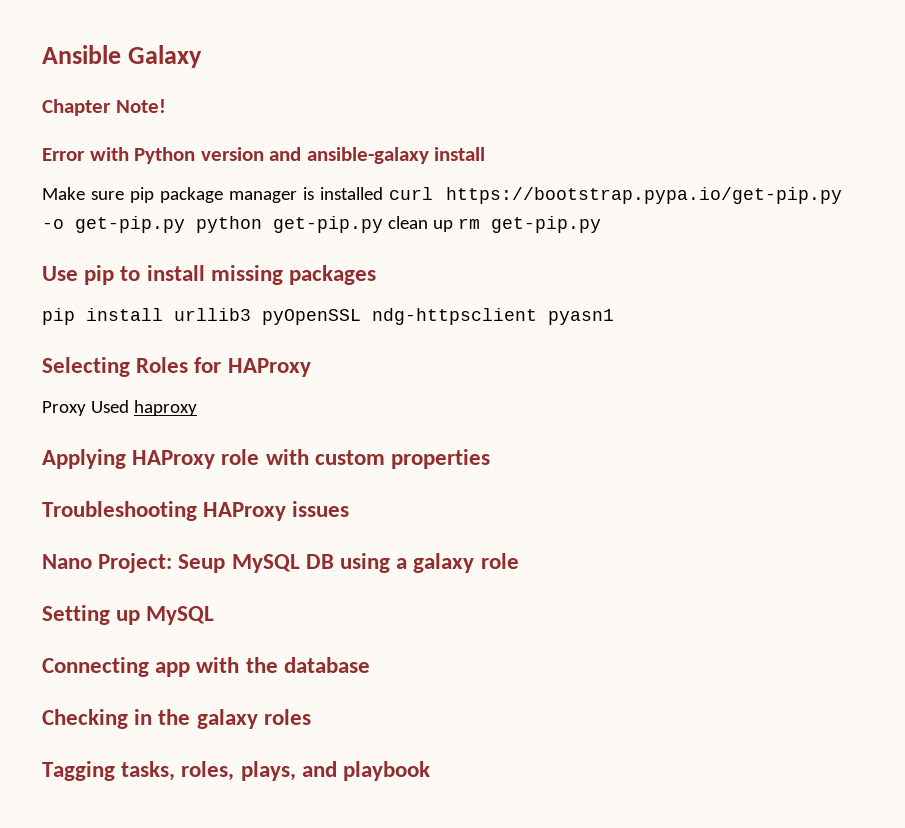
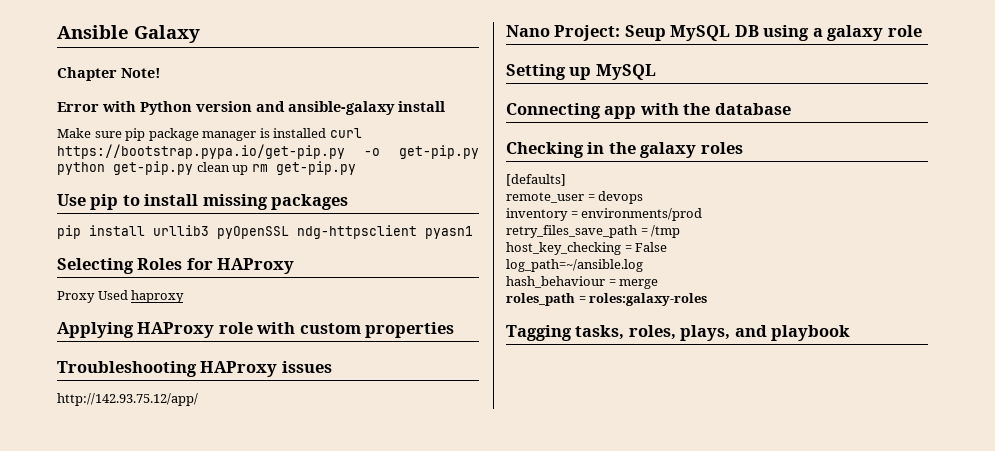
(350, 509) none -> [57,393,198,406] // http://142.93.75.12/app/
(311, 717) none -> [506,174,566,186] [506,191,644,204] [506,208,703,221] [506,225,681,238] [506,242,668,255] [506,259,643,272] [506,276,659,289] [506,293,708,306] // [defaults] // remote_user = devops // inventory = environments/prod // retry_files_save_path = /tmp // host_key_checking = False // log_path=~/ansible.log // hash_behaviour = merge // roles_path = roles:galaxy-roles

